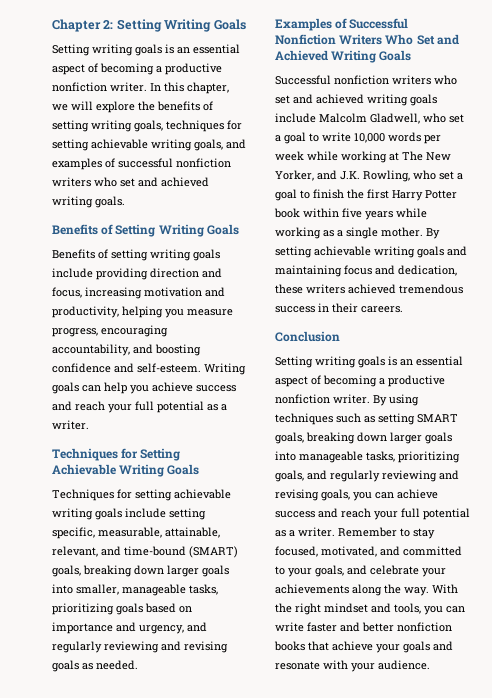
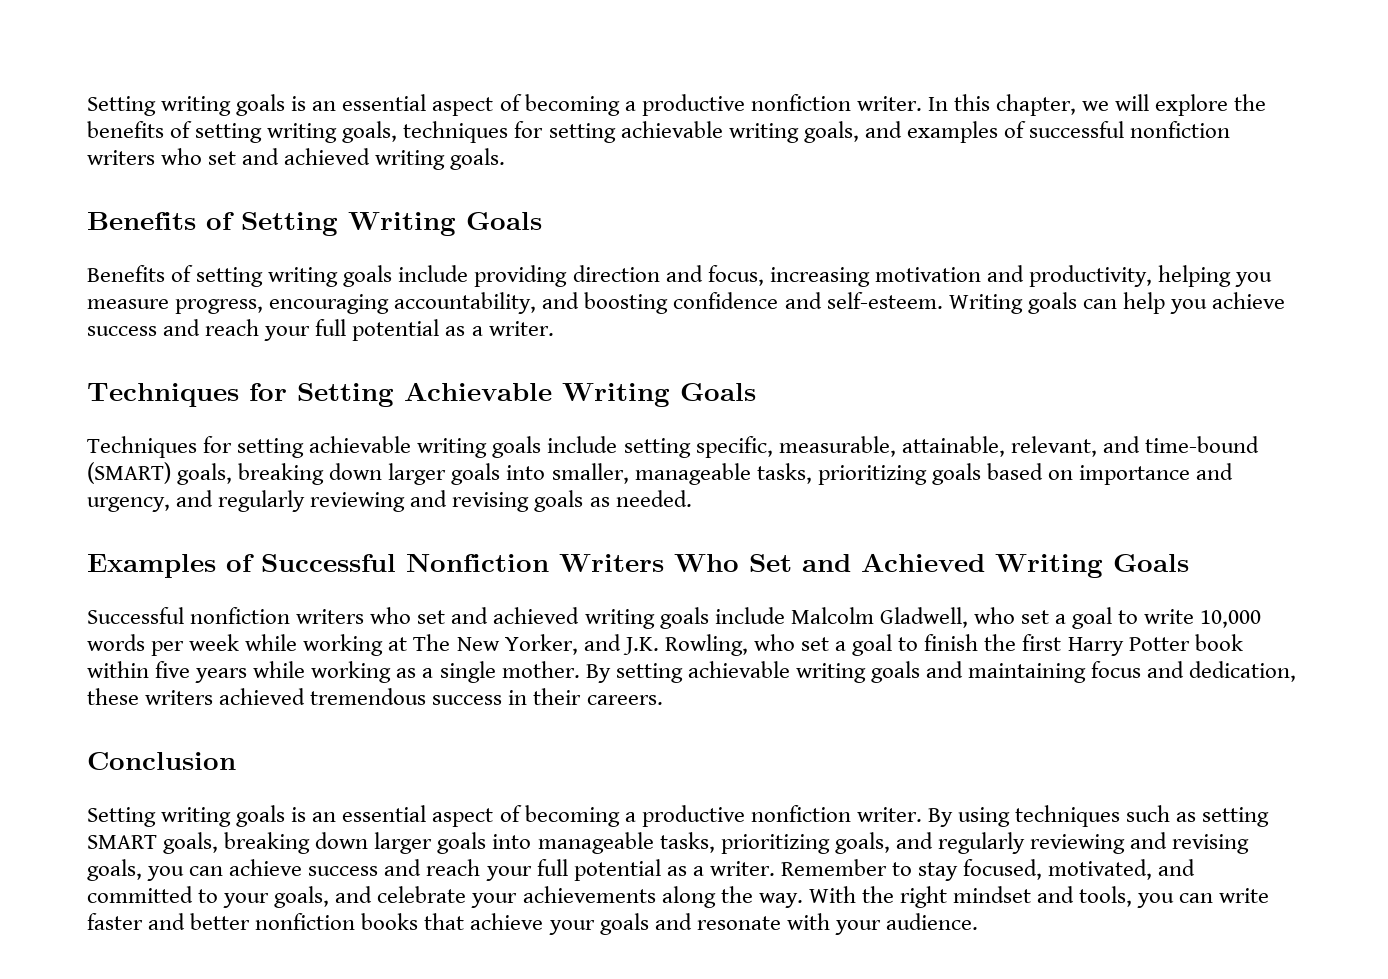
[52,19,246,32] Chapter 2: Setting Writing Goals // -> (87, 106) none

